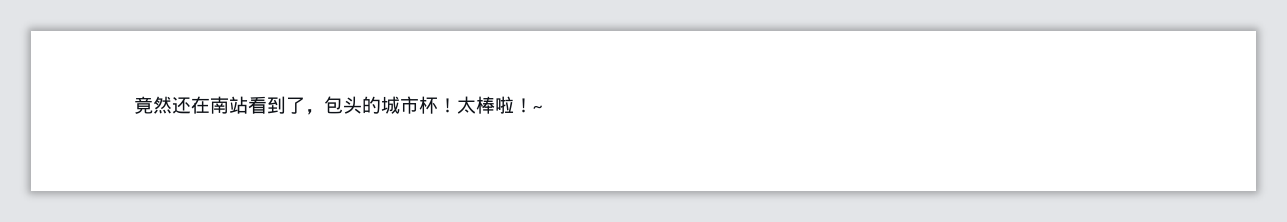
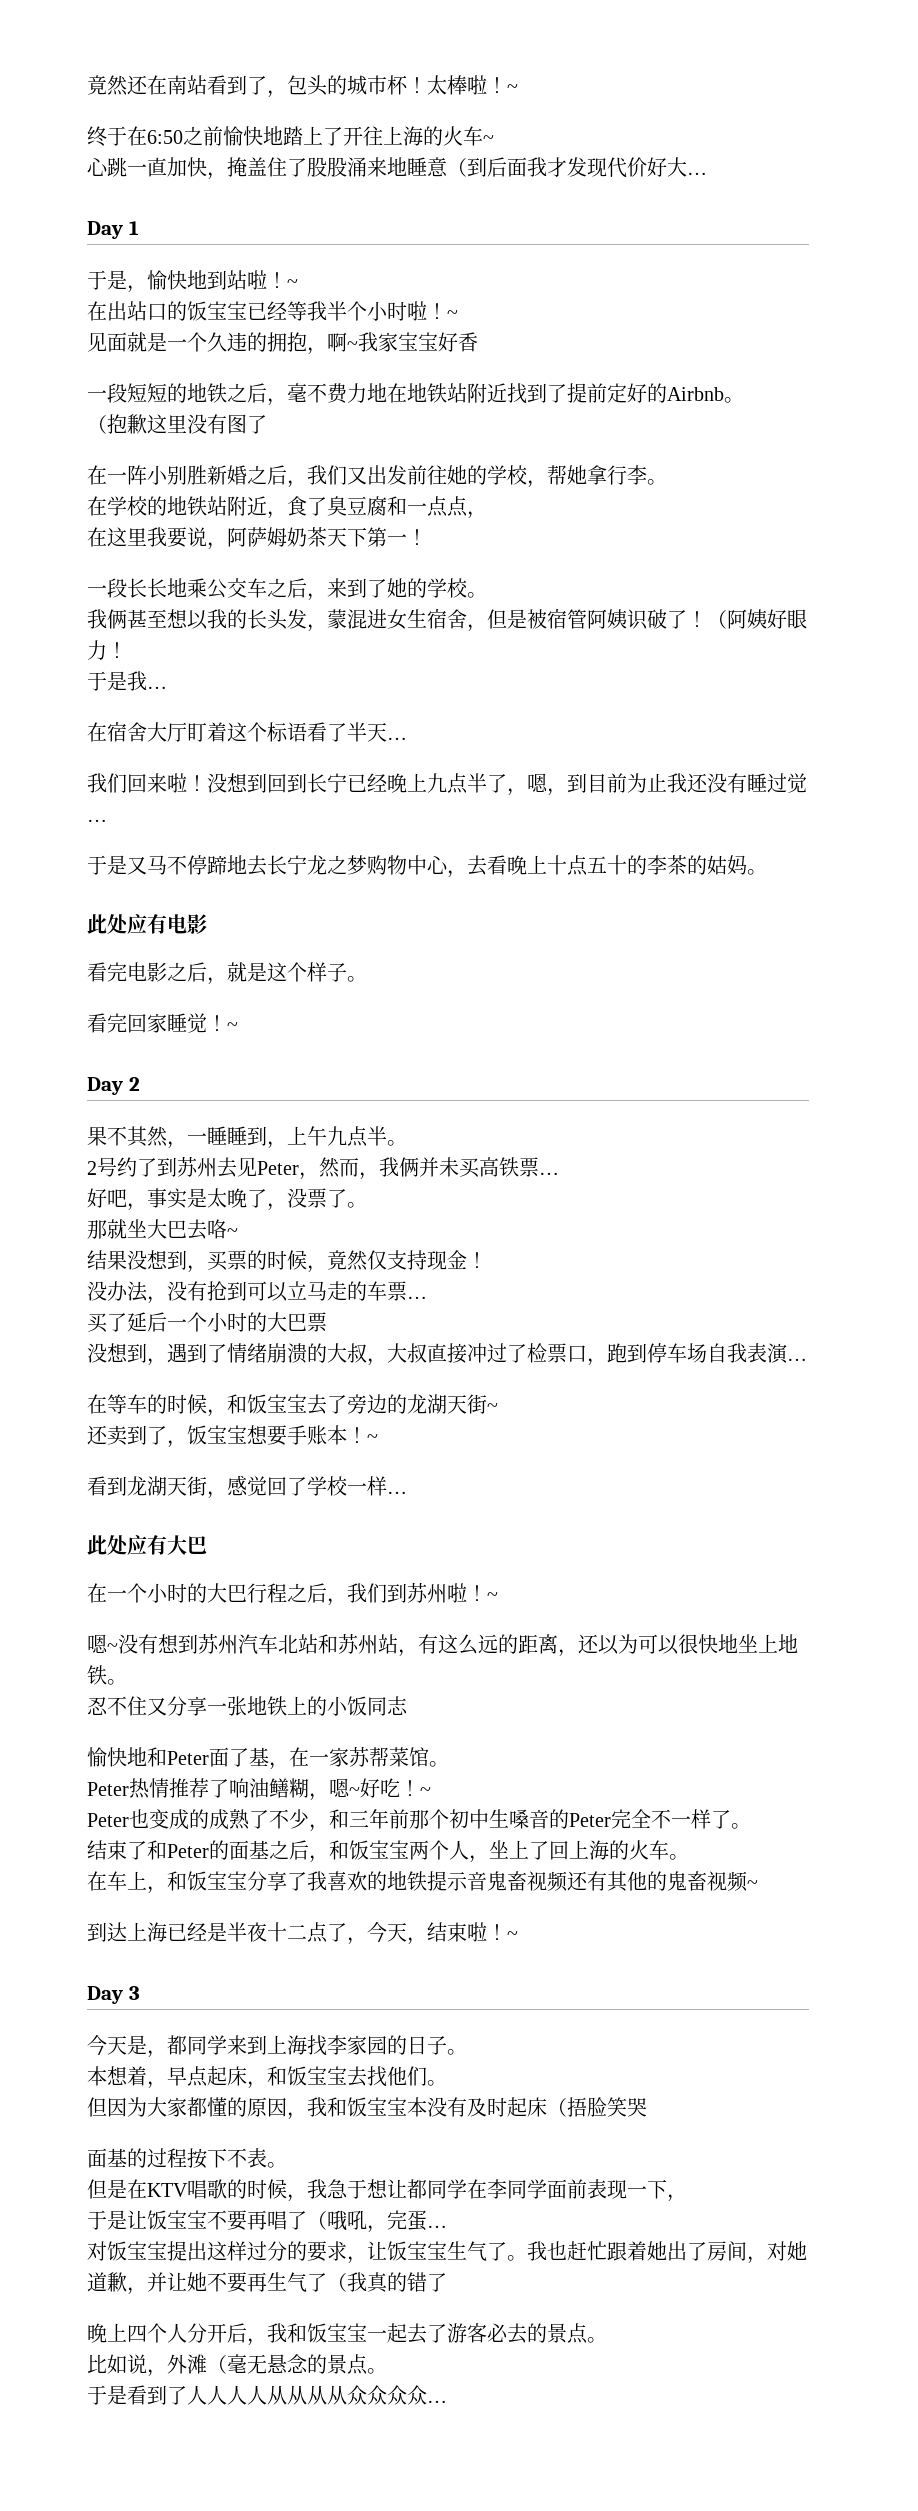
(542, 108) none -> [87,126,494,147] [87,157,707,180] [87,221,139,239] [87,270,298,293] [87,301,458,321] [87,332,478,355] [87,383,744,406] [87,414,267,434] [87,465,667,488] [87,496,487,519] [87,527,427,550] [87,578,487,601] [87,608,807,632] [87,640,127,660] [87,671,167,691] [87,721,407,742] [87,773,807,796] [87,819,107,822] [87,855,767,878] [87,914,207,934] [87,962,367,985] [87,1013,238,1033] [87,1077,140,1095] [87,1126,407,1149] [87,1156,559,1180] [87,1188,367,1211] [87,1219,238,1240] [87,1250,487,1273] [87,1281,427,1304] [87,1312,327,1333] [87,1343,807,1366] [87,1394,498,1417] [87,1425,378,1448] [87,1475,407,1499] [87,1535,207,1555] [87,1582,498,1606] [87,1633,798,1657] [87,1665,127,1685] [87,1696,408,1716] [87,1746,449,1770] [87,1778,431,1801] [87,1809,751,1832] [87,1840,689,1863] [87,1871,758,1894] [87,1922,518,1945] [87,1986,140,2004] [87,2035,467,2058] [87,2066,447,2089] [87,2097,647,2120] [87,2148,287,2169] [87,2179,687,2202] [87,2210,447,2233] [87,2241,807,2264] [87,2272,447,2295] [87,2323,607,2346] [87,2354,387,2377] [87,2385,447,2405] // 终于在6:50之前愉快地踏上了开往上海的火车~ // 心跳一直加快，掩盖住了股股涌来地睡意（到后面我才发现代价好大… // Day 1 // 于是，愉快地到站啦！~ // 在出站口的饭宝宝已经等我半个小时啦！~ // 见面就是一个久违的拥抱，啊~我家宝宝好香 // 一段短短的地铁之后，毫不费力地在地铁站附近找到了提前定好的Airbnb。 // （抱歉这里没有图了 // 在一阵小别胜新婚之后，我们又出发前往她的学校，帮她拿行李。 // 在学校的地铁站附近，食了臭豆腐和一点点， // 在这里我要说，阿萨姆奶茶天下第一！ // 一段长长地乘公交车之后，来到了她的学校。 // 我俩甚至想以我的长头发，蒙混进女生宿舍，但是被宿管阿姨识破了！（阿姨好眼力！ // 于是我… // 在宿舍大厅盯着这个标语看了半天… // 我们回来啦！没想到回到长宁已经晚上九点半了，嗯，到目前为止我还没有睡过觉… // 于是又马不停蹄地去长宁龙之梦购物中心，去看晚上十点五十的李茶的姑妈。 // 此处应有电影 // 看完电影之后，就是这个样子。 // 看完回家睡觉！~ // Day 2 // 果不其然，一睡睡到，上午九点半。 // 2号约了到苏州去见Peter，然而，我俩并未买高铁票… // 好吧，事实是太晚了，没票了。 // 那就坐大巴去咯~ // 结果没想到，买票的时候，竟然仅支持现金！ // 没办法，没有抢到可以立马走的车票… // 买了延后一个小时的大巴票 // 没想到，遇到了情绪崩溃的大叔，大叔直接冲过了检票口，跑到停车场自我表演… // 在等车的时候，和饭宝宝去了旁边的龙湖天街~ // 还卖到了，饭宝宝想要手账本！~ // 看到龙湖天街，感觉回了学校一样… // 此处应有大巴 // 在一个小时的大巴行程之后，我们到苏州啦！~ // 嗯~没有想到苏州汽车北站和苏州站，有这么远的距离，还以为可以很快地坐上地铁。 // 忍不住又分享一张地铁上的小饭同志 // 愉快地和Peter面了基，在一家苏帮菜馆。 // Peter热情推荐了响油鳝糊，嗯~好吃！~ // Peter也变成的成熟了不少，和三年前那个初中生嗓音的Peter完全不一样了。 // 结束了和Peter的面基之后，和饭宝宝两个人，坐上了回上海的火车。 // 在车上，和饭宝宝分享了我喜欢的地铁提示音鬼畜视频还有其他的鬼畜视频~ // 到达上海已经是半夜十二点了，今天，结束啦！~ // Day 3 // 今天是，都同学来到上海找李家园的日子。 // 本想着，早点起床，和饭宝宝去找他们。 // 但因为大家都懂的原因，我和饭宝宝本没有及时起床（捂脸笑哭 // 面基的过程按下不表。 // 但是在KTV唱歌的时候，我急于想让都同学在李同学面前表现一下， // 于是让饭宝宝不要再唱了（哦吼，完蛋… // 对饭宝宝提出这样过分的要求，让饭宝宝生气了。我也赶忙跟着她出了房间，对她道歉，并让她不要再生气了（我真的错了 // 晚上四个人分开后，我和饭宝宝一起去了游客必去的景点。 // 比如说，外滩（毫无悬念的景点。 // 于是看到了人人人人从从从从众众众众…

